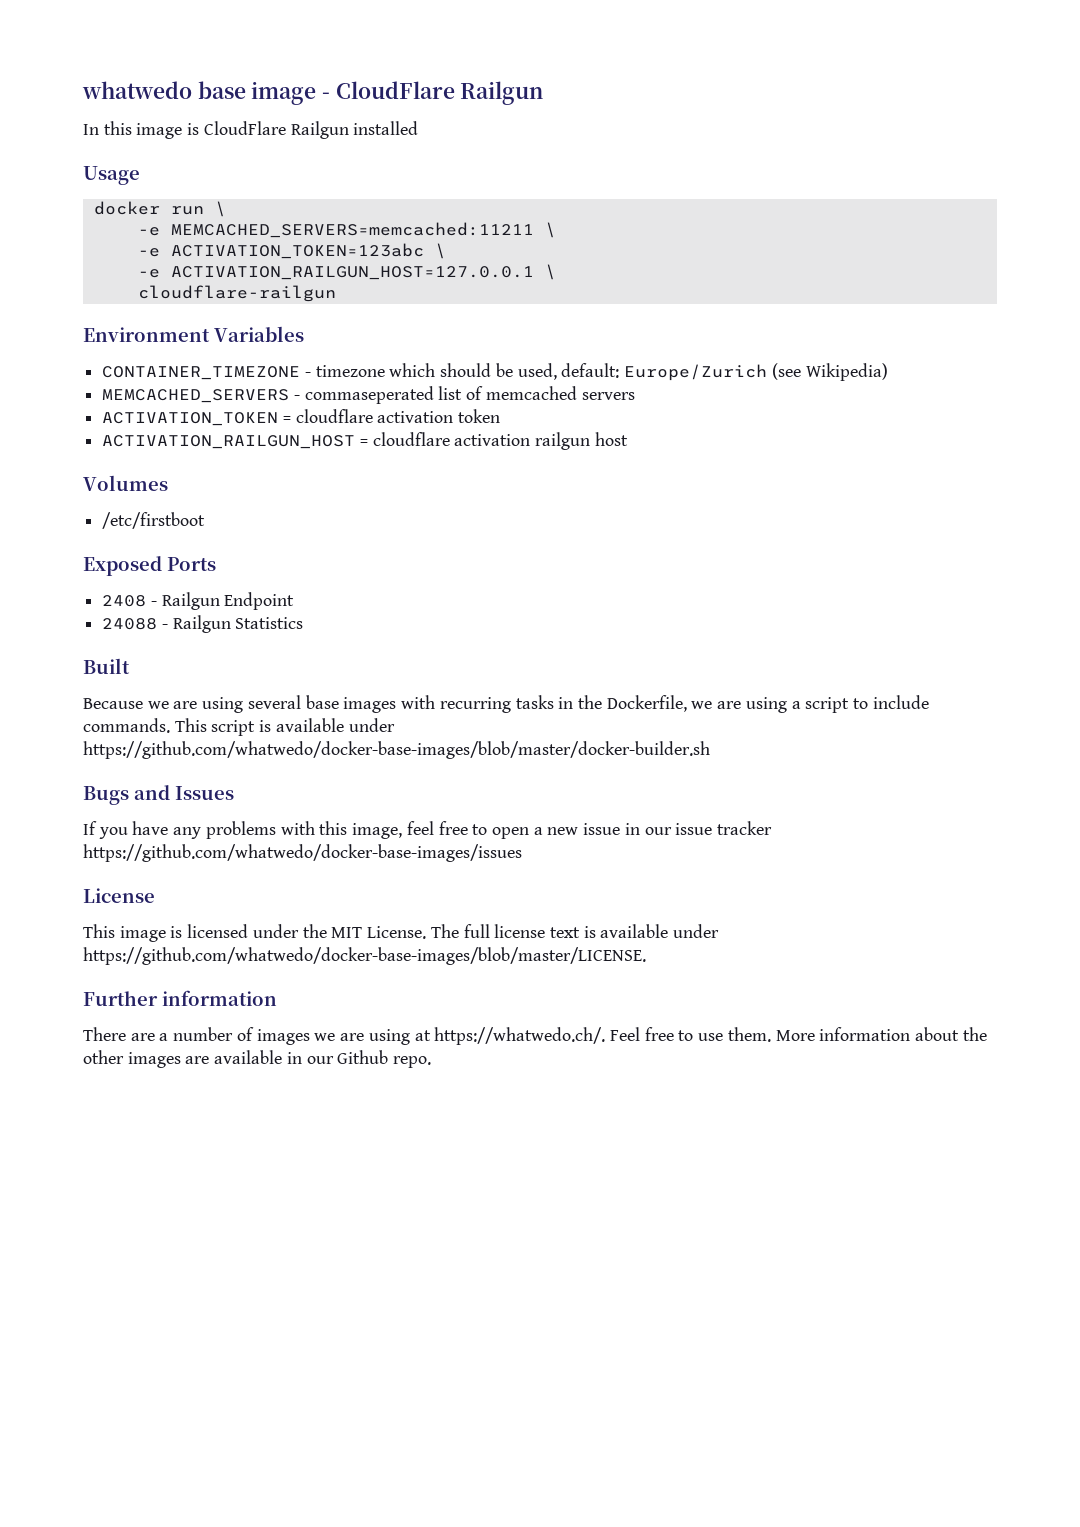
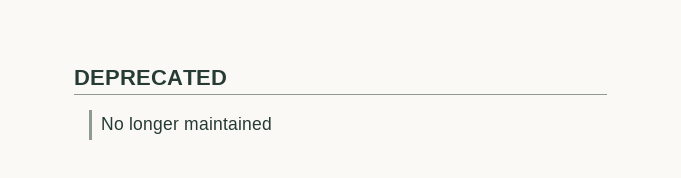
[82,81,544,105] [83,121,419,139] [83,166,140,185] [93,201,226,217] [137,222,556,238] [137,243,446,259] [137,264,556,280] [137,285,336,302] [83,326,304,342] [102,363,888,381] [102,386,635,404] [102,409,501,426] [102,432,628,450] [83,475,168,491] [102,512,206,529] [83,556,216,576] [102,592,295,610] [102,615,304,633] [83,658,130,674] [83,695,929,713] [83,718,395,736] [83,741,710,759] [83,785,234,805] [83,821,773,839] [83,844,522,862] [83,888,155,903] [83,924,720,942] [83,947,646,965] [83,990,277,1006] [83,1027,987,1045] [83,1050,432,1068] whatwedo base image - CloudFlare Railgun // In this image is CloudFlare Railgun installed // Usage // docker run \ // -e MEMCACHED_SERVERS=memcached:11211 \ // -e ACTIVATION_TOKEN=123abc \ // -e ACTIVATION_RAILGUN_HOST=127.0.0.1 \ // cloudflare-railgun // Environment Variables // CONTAINER_TIMEZONE - timezone which should be used, default: Europe/Zurich (see Wikipedia) // MEMCACHED_SERVERS - commaseperated list of memcached servers // ACTIVATION_TOKEN = cloudflare activation token // ACTIVATION_RAILGUN_HOST = cloudflare activation railgun host // Volumes // /etc/firstboot // Exposed Ports // 2408 - Railgun Endpoint // 24088 - Railgun Statistics // Built // Because we are using several base images with recurring tasks in the Dockerfile, we are using a script to include commands. This script is available under https://github.com/whatwedo/docker-base-images/blob/master/docker-builder.sh // Bugs and Issues // If you have any problems with this image, feel free to open a new issue in our issue tracker https://github.com/whatwedo/docker-base-images/issues // License // This image is licensed under the MIT License. The full license text is available under https://github.com/whatwedo/docker-base-images/blob/master/LICENSE. // Further information // There are a number of images we are using at https://whatwedo.ch/. Feel free to use them. More information about the other images are available in our Github repo. -> [74,70,227,85] [101,117,273,134] DEPRECATED // No longer maintained

